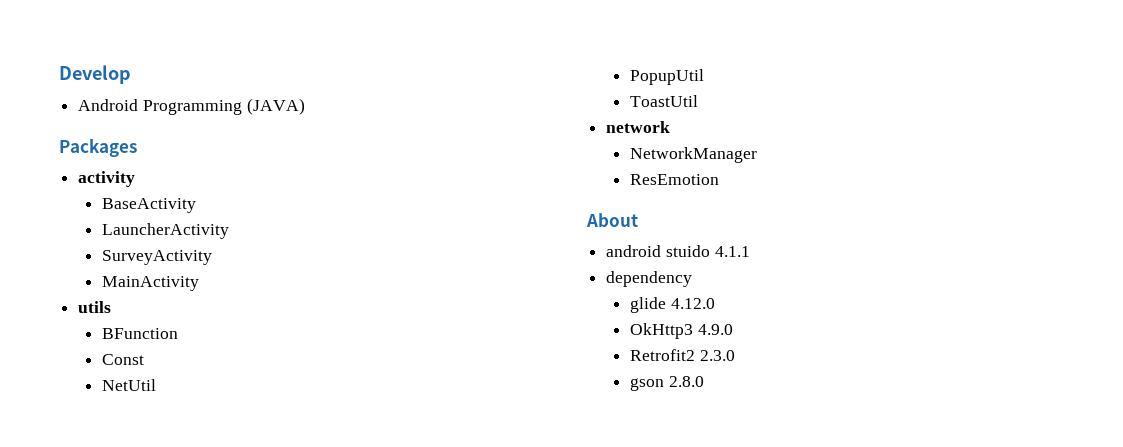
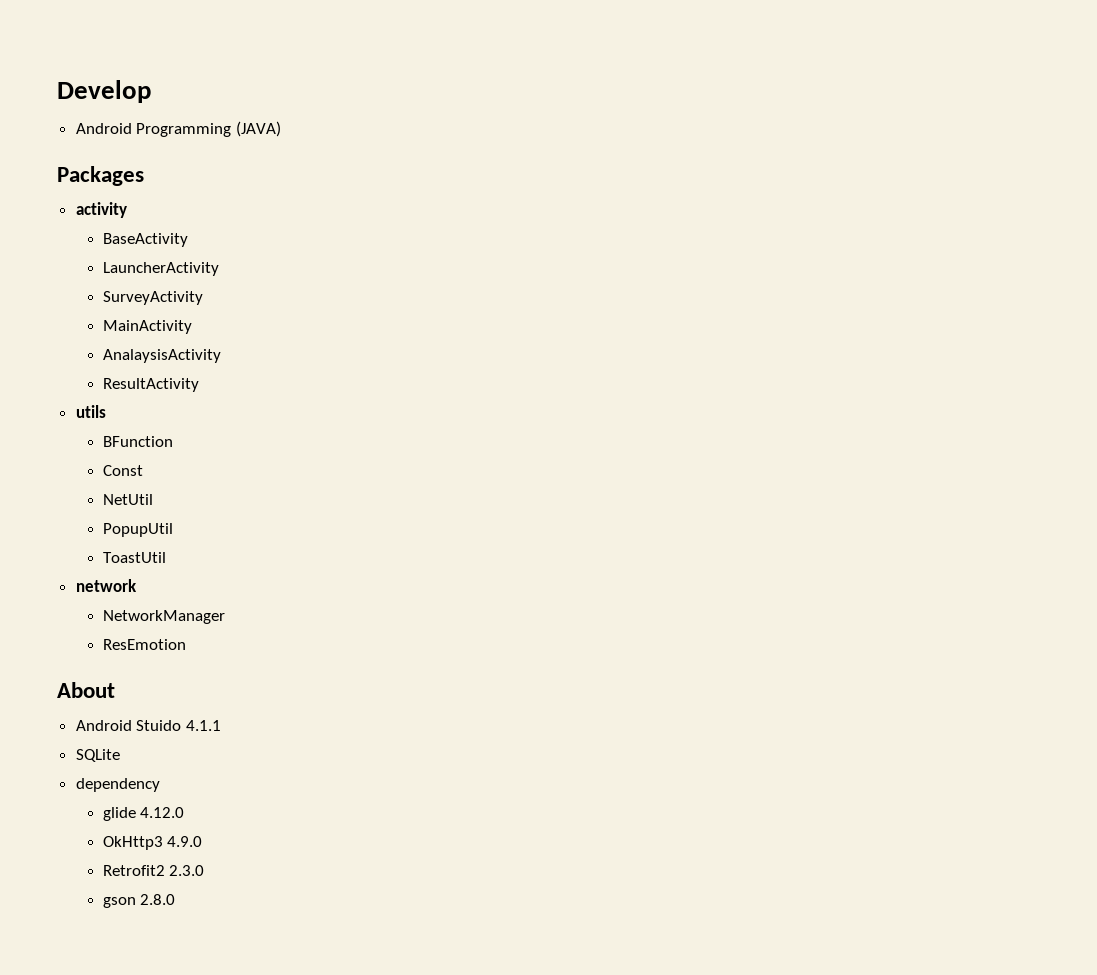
(199, 283) none -> [102,349,221,363] [102,378,199,392] // AnalaysisActivity // ResultActivity
[606,245,710,257] android stuido -> [75,720,182,731] Android Stuido
(750, 251) none -> [75,749,120,762] // SQLite

